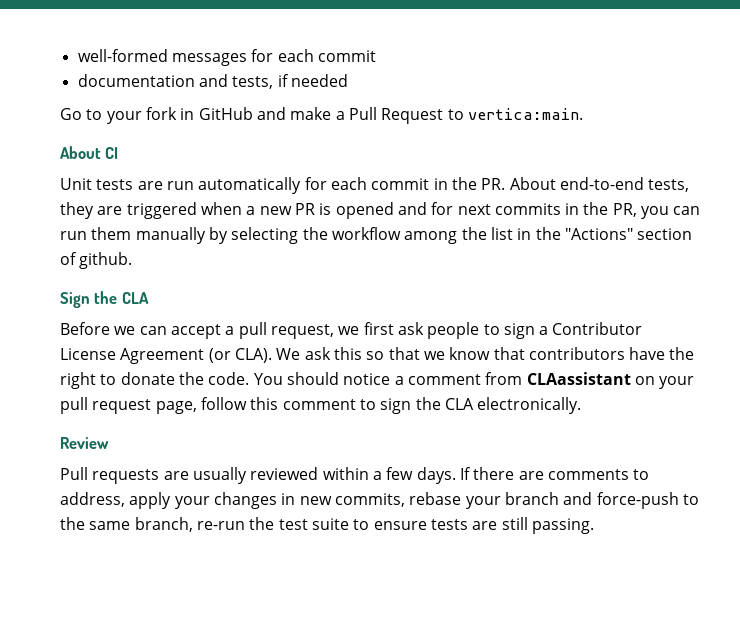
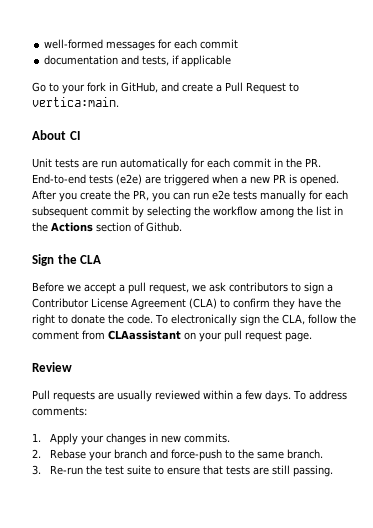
[290,74,348,87] needed -> [181,55,232,67] applicable
[198,107,332,120] GitHub and make -> [121,82,213,93] GitHub, and create
[509,177,690,192] [60,202,94,219] About end-to-end tests, they -> [32,174,142,185] End-to-end tests (e2e)
[335,202,580,219] opened and for next commits in -> [300,174,339,186] [32,190,111,202] opened. After you create
[91,227,206,244] them manually -> [212,190,348,202] [32,206,129,218] e2e tests manually for each subsequent commit
[564,228,633,240] "Actions" -> [51,222,93,232] Actions
[79,252,133,269] github. -> [146,222,182,232] Github.
[139,326,167,335] can -> (81, 288) none
[363,322,480,339] first ask people -> [209,282,288,292] ask contributors
[208,347,625,363] (or CLA). We ask this so that we know that contributors -> [189,298,295,310] (CLA) to confirm they
[253,372,404,385] You should notice a -> [155,314,356,326] To electronically sign the CLA, follow the
[155,397,582,414] page, follow this comment to sign the CLA electronically. -> [285,332,312,342] page.
[459,467,650,480] [60,492,172,509] If there are comments to address, apply -> [293,390,347,400] [32,407,87,416] [32,433,78,445] To address comments: // 1. Apply
[334,492,462,507] commits, rebase -> [183,433,230,443] [32,449,86,459] commits. // 2. Rebase
[134,517,245,532] branch, re-run -> [286,449,323,459] [32,465,83,475] branch. // 3. Re-run
(427, 525) none -> [202,465,223,475] that

